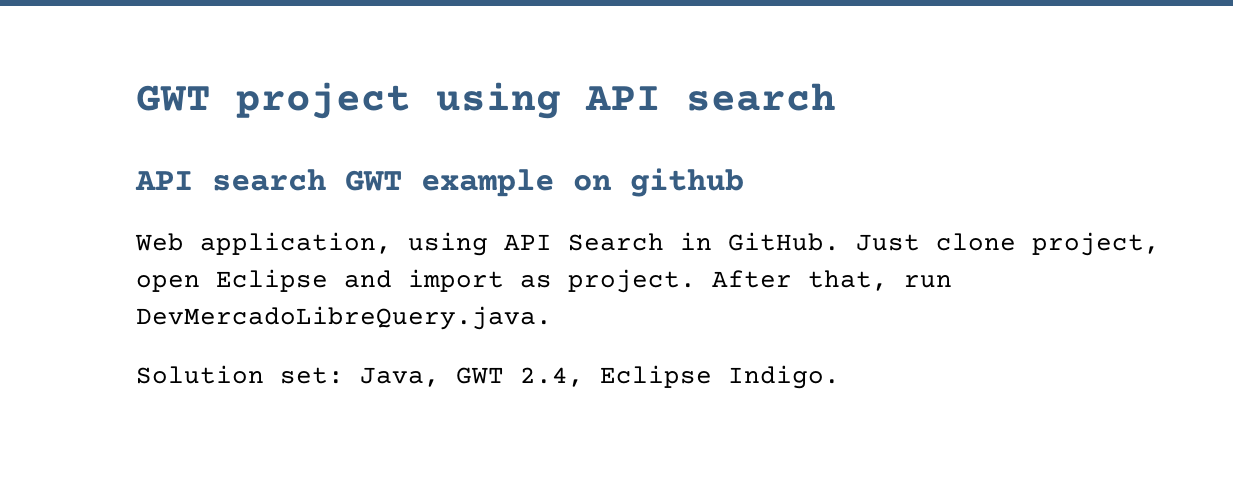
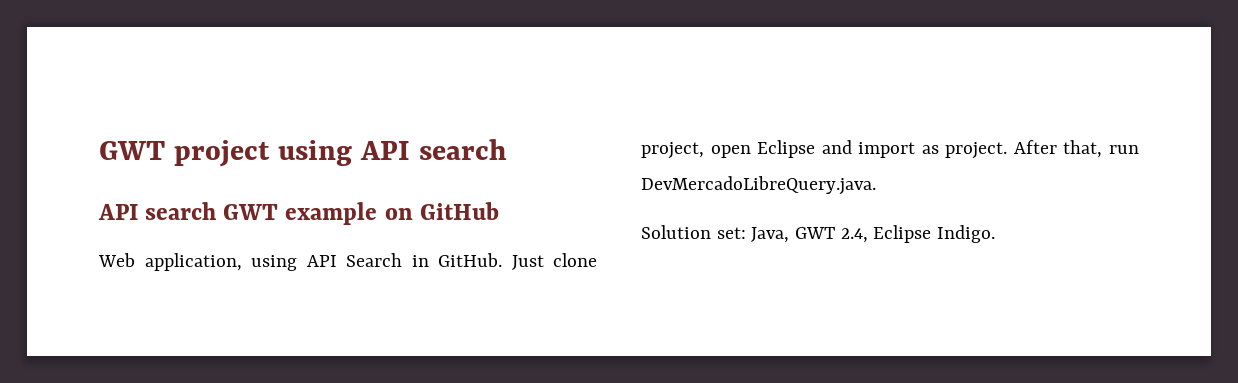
[630,168,744,197] github -> [419,202,499,220] GitHub

